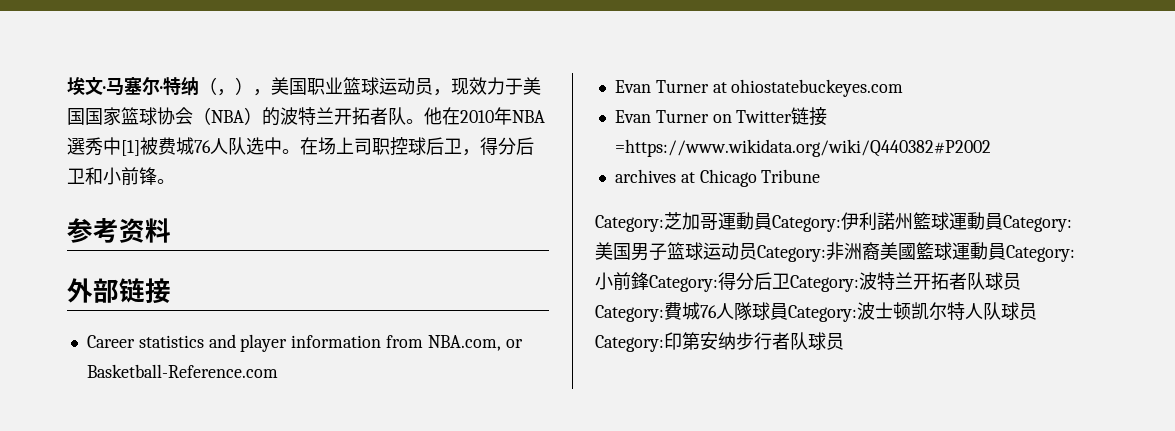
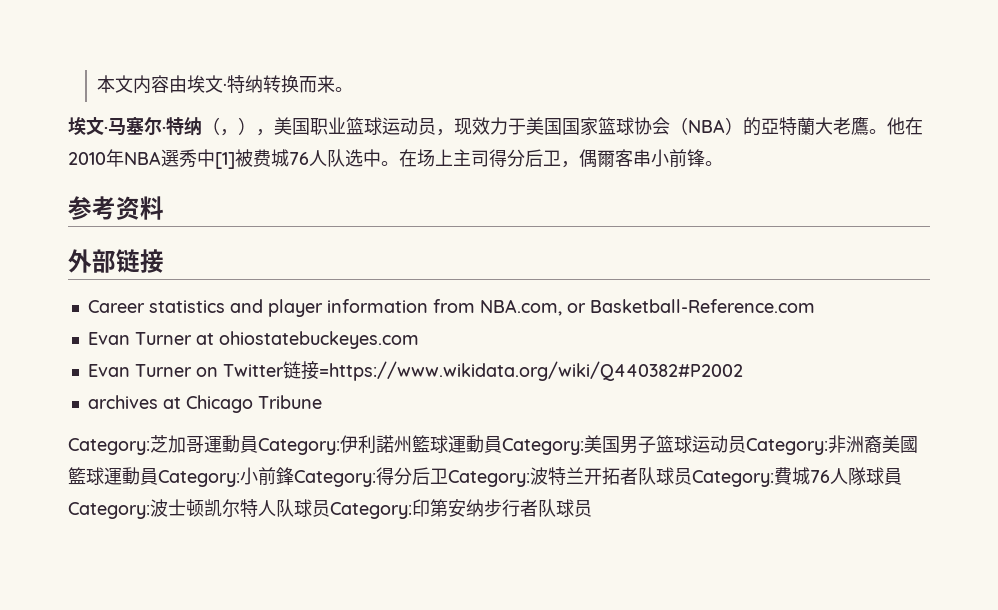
(67, 86) none -> [97,75,354,94] 本文内容由埃文·特纳转换而来。 //
[280,107,406,125] 波特兰开拓者队 -> [761,117,869,136] 亞特蘭大老鷹
[354,137,534,156] [67,167,103,185] 司职控球后卫，得分后卫和 -> [453,149,651,168] 主司得分后卫，偶爾客串

